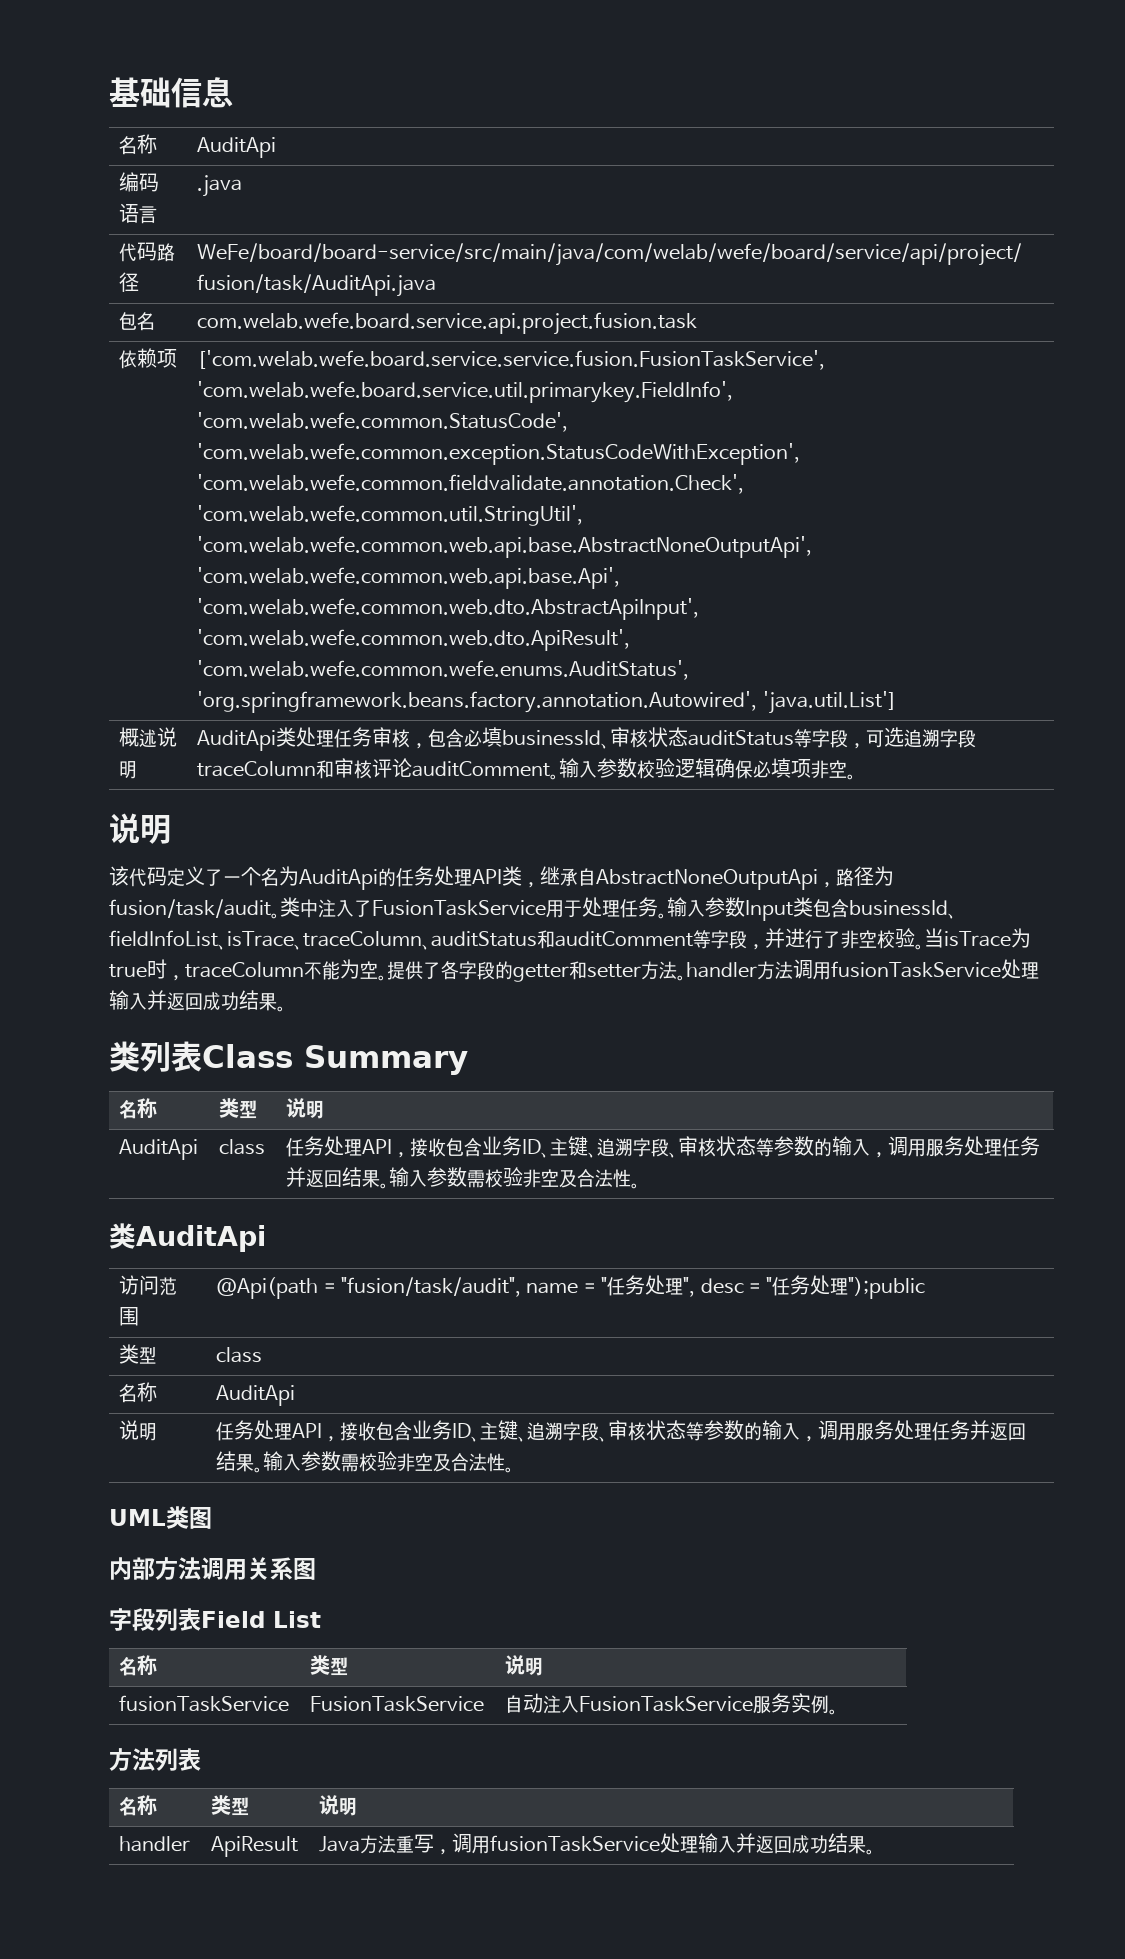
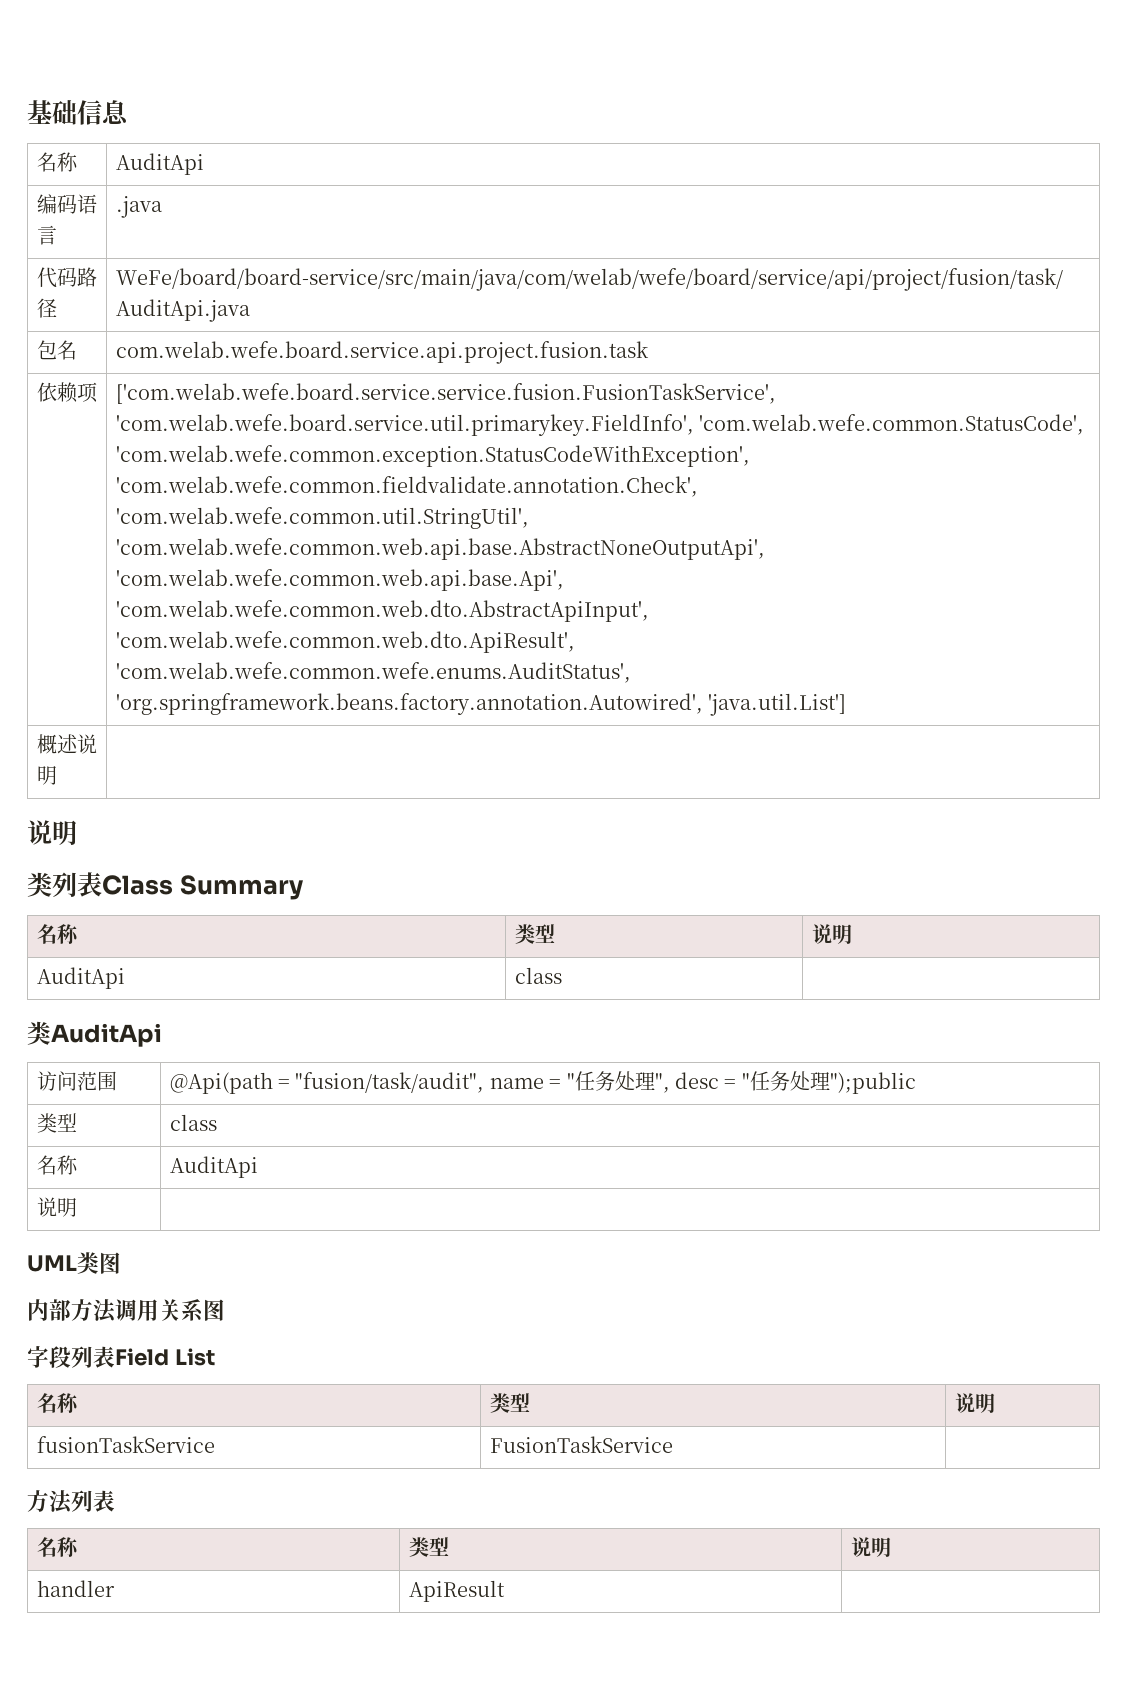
[197,727,977,751] [197,758,857,780] [109,813,171,844] [109,866,894,890] [109,897,957,921] [109,928,1031,950] [109,959,1039,982] [109,990,286,1012] AuditApi类处理任务审核，包含必填businessId、审核状态auditStatus等字段，可选追溯字段traceColumn和审核评论auditComment。输入参数校验逻辑确保必填项非空。 // 说明 // 该代码定义了一个名为AuditApi的任务处理API类，继承自AbstractNoneOutputApi，路径为fusion/task/audit。类中注入了FusionTaskService用于处理任务。输入参数Input类包含businessId、fieldInfoList、isTrace、traceColumn、auditStatus和auditComment等字段，并进行了非空校验。当isTrace为true时，traceColumn不能为空。提供了各字段的getter和setter方法。handler方法调用fusionTaskService处理输入并返回成功结果。 -> [27,820,77,845] // 说明
[286,1136,1041,1158] [286,1167,641,1189] 任务处理API，接收包含业务ID、主键、追溯字段、审核状态等参数的输入，调用服务处理任务并返回结果。输入参数需校验非空及合法性。 -> (562, 975) none
[216,1420,1027,1442] [216,1451,515,1473] 任务处理API，接收包含业务ID、主键、追溯字段、审核状态等参数的输入，调用服务处理任务并返回结果。输入参数需校验非空及合法性。 -> (77, 1207) none
[505,1693,839,1715] 自动注入FusionTaskService服务实例。 -> (673, 1444) none
[319,1833,876,1855] Java方法重写，调用fusionTaskService处理输入并返回成功结果。 -> (505, 1591) none

